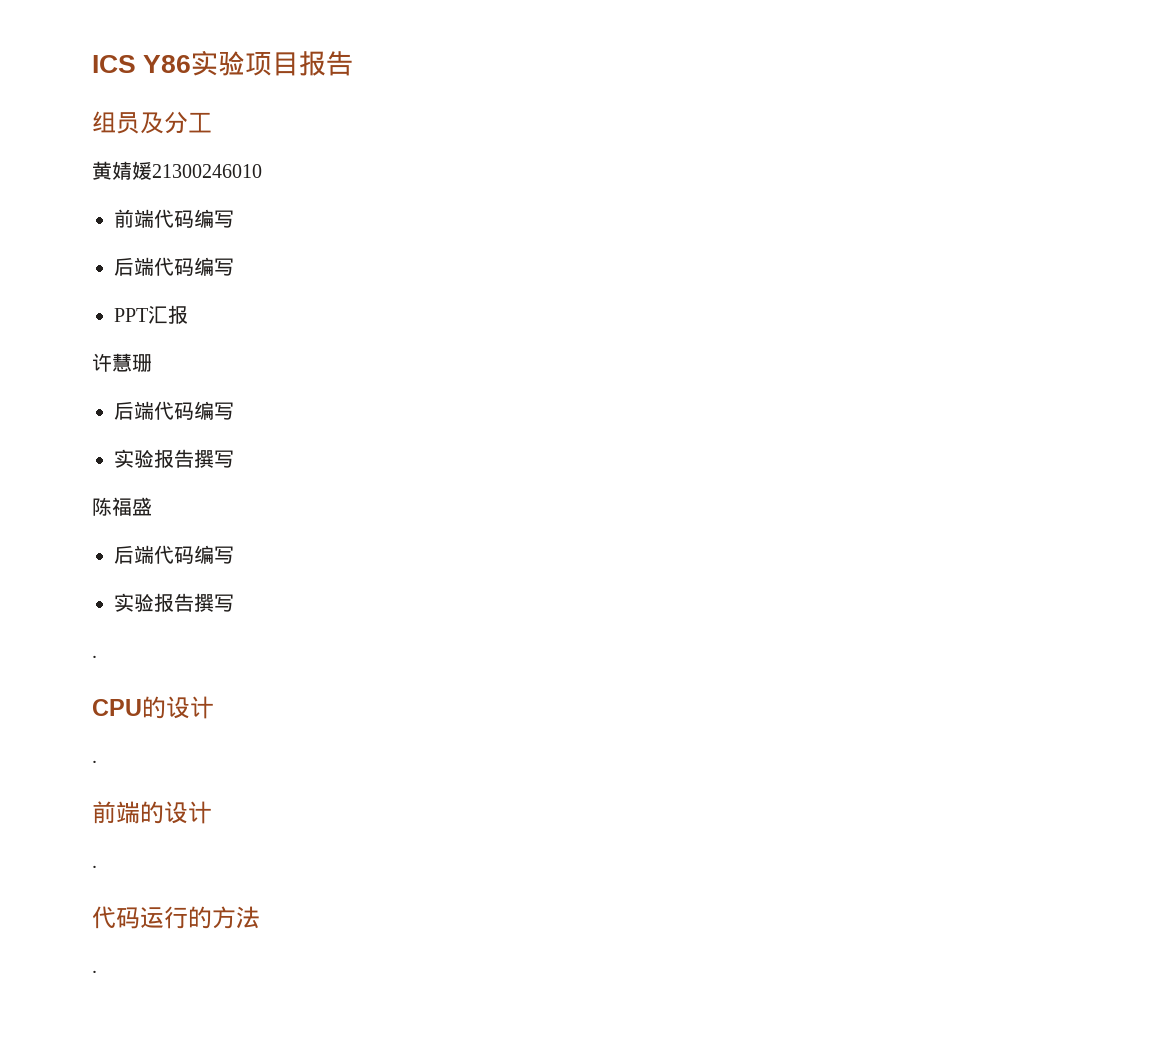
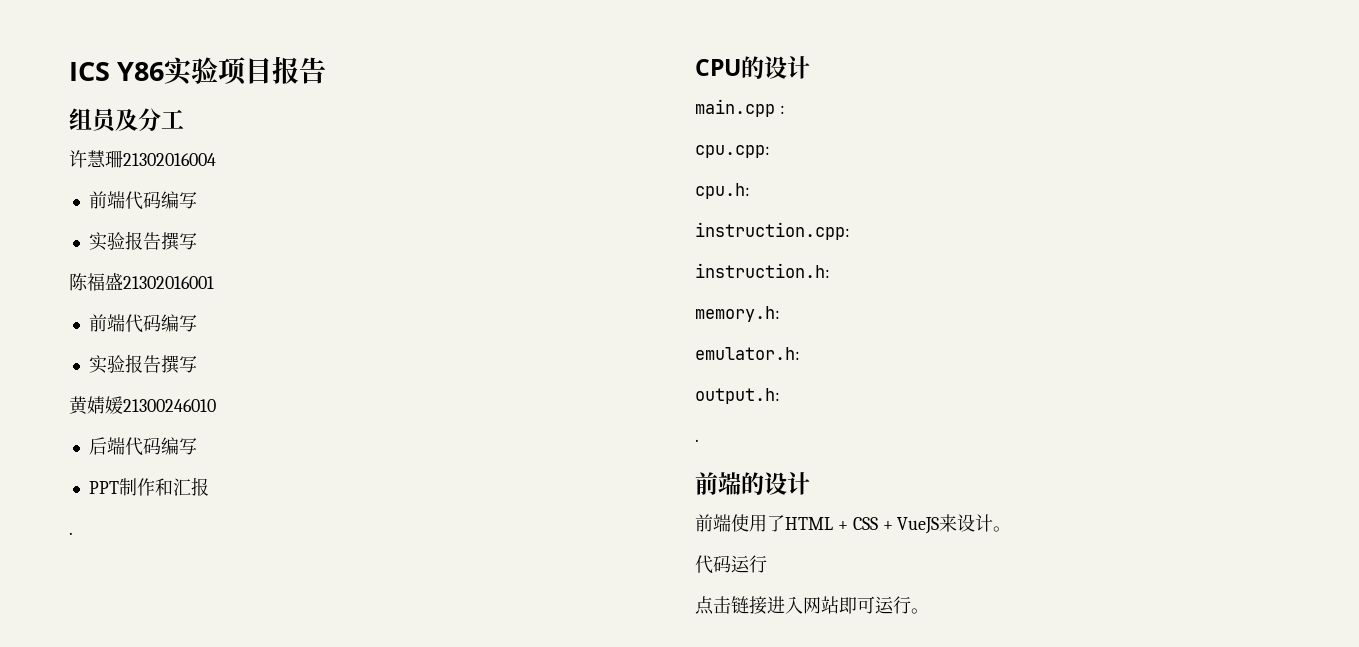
[92,161,262,180] [114,209,234,228] [114,257,234,276] [114,305,188,324] // 黄婧媛21300246010 // 前端代码编写 // 后端代码编写 // PPT汇报 -> (184, 119) none
[114,401,134,420] // 后 -> [123,153,216,166] [88,191,107,209] 21302016004 // 前
[114,545,234,564] [114,593,234,612] [92,655,97,658] [92,696,214,719] [92,760,97,763] [92,801,212,824] [92,865,97,868] [92,906,260,929] [92,970,97,973] // 后端代码编写 // 实验报告撰写 // . // CPU的设计 // . // 前端的设计 // . // 代码运行的方法 // . -> [123,276,214,289] [88,314,197,333] [88,354,197,374] [69,396,216,415] [88,437,197,456] [88,477,209,496] [69,532,73,535] [695,56,810,79] [695,99,785,117] [695,145,770,158] [695,183,750,199] [695,222,850,240] [695,263,830,278] [695,306,780,322] [695,347,800,360] [695,388,780,404] [695,439,699,442] [695,472,810,495] [695,514,1012,534] [695,555,767,574] [695,596,929,615] 21302016001 // 前端代码编写 // 实验报告撰写 // 黄婧媛21300246010 // 后端代码编写 // PPT制作和汇报 // . // CPU的设计 // main.cpp : // cpu.cpp: // cpu.h: // instruction.cpp: // instruction.h: // memory.h: // emulator.h: // output.h: // . // 前端的设计 // 前端使用了HTML + CSS + VueJS来设计。 // 代码运行 // 点击链接进入网站即可运行。

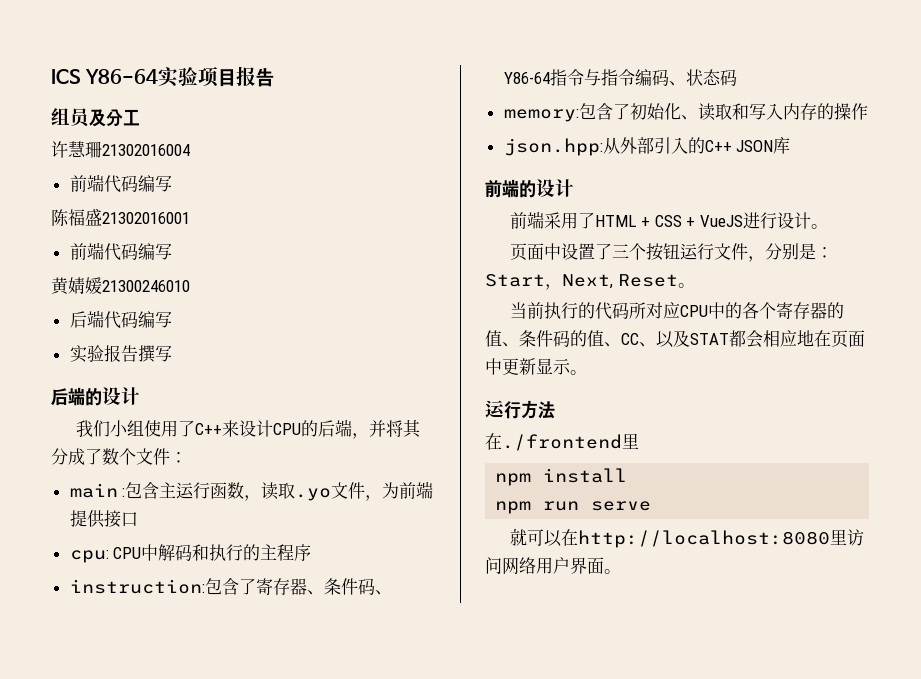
[117,62,165,81] Y86 -> [85,69,159,84] Y86-64
[88,231,197,251] // 实验报告撰写 -> (172, 183) none
[88,354,197,374] // 实验报告撰写 -> (172, 251) none
[88,477,209,496] [69,532,73,535] [695,56,810,79] [695,99,785,117] [695,145,770,158] [695,183,750,199] [695,222,850,240] [695,263,830,278] [695,306,780,322] [695,347,800,360] [695,388,780,404] [695,439,699,442] PPT制作和汇报 // . // CPU的设计 // main.cpp : // cpu.cpp: // cpu.h: // instruction.cpp: // instruction.h: // memory.h: // emulator.h: // output.h: // . -> [69,345,172,363] [51,387,140,406] [76,419,422,439] [51,448,187,465] [69,481,434,501] [69,510,138,528] [69,544,312,563] [69,578,392,595] [503,69,737,86] [503,103,868,122] [503,137,791,156] 实验报告撰写 // 后端的设计 // 我们小组使用了C++来设计CPU的后端，并将其分成了数个文件： // main :包含主运行函数，读取.yo文件，为前端提供接口 // cpu: CPU中解码和执行的主程序 // instruction:包含了寄存器、条件码、Y86-64指令与指令编码、状态码 // memory:包含了初始化、读取和写入内存的操作 // json.hpp:从外部引入的C++ JSON库
[731,514,749,532] 使 -> [544,212,562,229] 采
[939,514,958,532] 来 -> [742,212,777,229] 进行
[695,555,767,574] [695,596,911,615] 代码运行 // 点击链接进入网站即可运行 -> [510,243,834,262] [485,274,695,290] [510,302,845,320] [485,330,865,348] [485,358,587,375] [485,400,555,419] [485,433,639,451] [495,468,628,486] [495,501,652,514] [510,528,865,548] [485,557,604,575] 页面中设置了三个按钮运行文件，分别是：Start，Next, Reset。 // 当前执行的代码所对应CPU中的各个寄存器的值、条件码的值、CC、以及STAT都会相应地在页面中更新显示。 // 运行方法 // 在./frontend里 // npm install // npm run serve // 就可以在http://localhost:8080里访问网络用户界面

